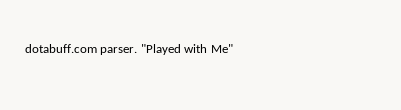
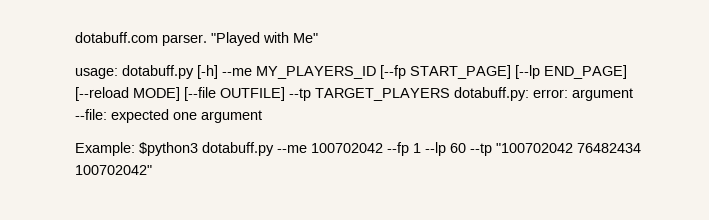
(233, 48) none -> [75,65,627,79] [75,87,633,101] [75,109,262,123] [75,142,641,156] [75,165,152,175] // usage: dotabuff.py [-h] --me MY_PLAYERS_ID [--fp START_PAGE] [--lp END_PAGE] [--reload MODE] [--file OUTFILE] --tp TARGET_PLAYERS dotabuff.py: error: argument --file: expected one argument // Example: $python3 dotabuff.py --me 100702042 --fp 1 --lp 60 --tp "100702042 76482434 100702042"

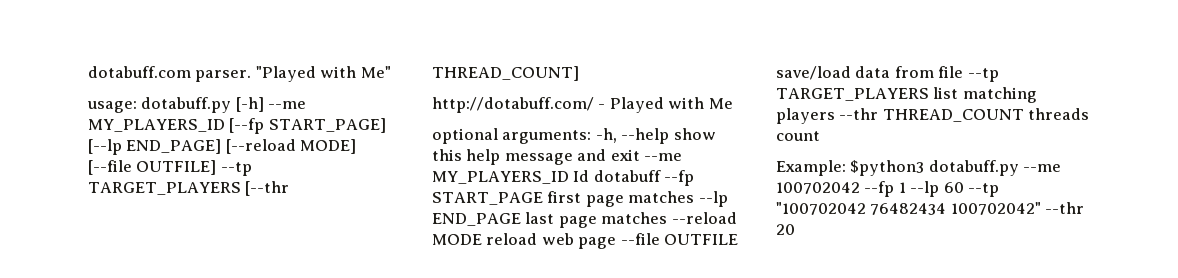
[454,87,633,101] [75,109,262,123] dotabuff.py: error: argument --file: expected one argument -> [245,181,290,196] [432,66,579,81] [432,97,733,113] [432,128,716,144] [432,149,683,165] [432,170,695,186] [432,191,728,207] [432,212,737,228] [432,233,739,249] [776,66,999,82] [776,87,1037,103] [776,108,1090,124] [776,131,820,141] [--thr THREAD_COUNT] // http://dotabuff.com/ - Played with Me // optional arguments: -h, --help show this help message and exit --me MY_PLAYERS_ID Id dotabuff --fp START_PAGE first page matches --lp END_PAGE last page matches --reload MODE reload web page --file OUTFILE save/load data from file --tp TARGET_PLAYERS list matching players --thr THREAD_COUNT threads count
(152, 170) none -> [1045,202,1085,214] [776,224,795,235] --thr 20

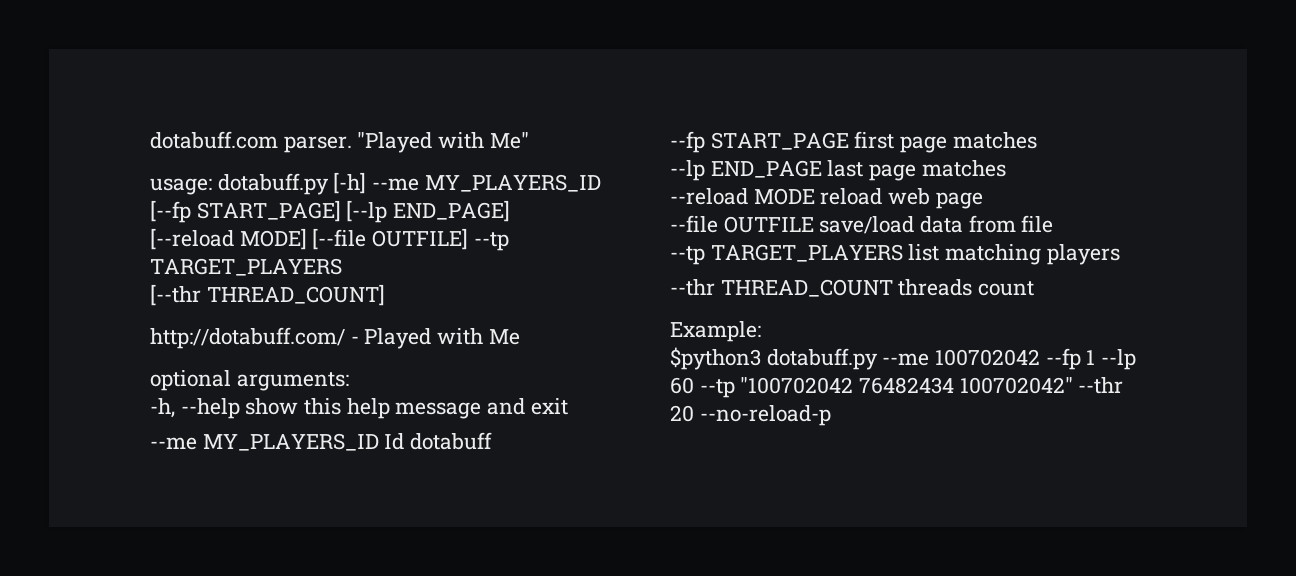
(222, 146) none -> (511, 211) //
(241, 188) none -> (342, 267) //
(592, 137) none -> (349, 381) //
(640, 155) none -> (568, 406) //
(661, 176) none -> (493, 441) //
(695, 197) none -> (1037, 140) //
(668, 218) none -> (1006, 168) //
(617, 243) none -> (983, 200) //
(964, 72) none -> (1054, 224) //
(835, 116) none -> (1120, 254) //
(846, 168) none -> (761, 331) //
(795, 229) none -> [699,405,831,426] --no-reload-p

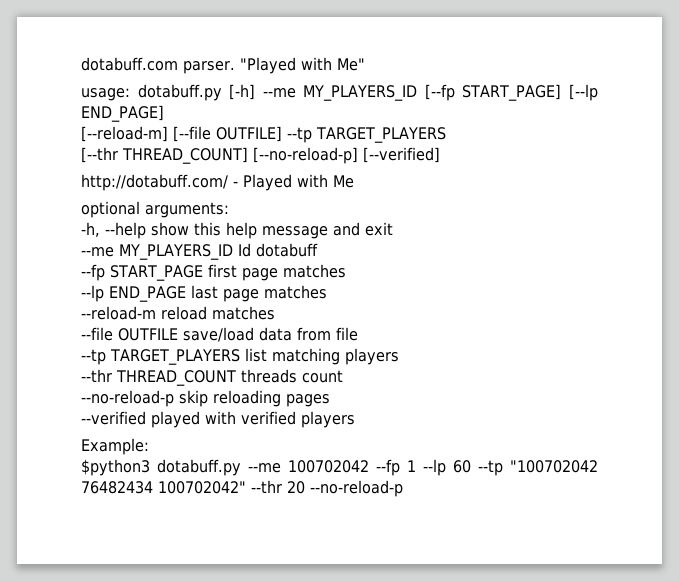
[150,228,307,250] [--reload MODE] -> [81,126,168,142] [--reload-m]
(385, 295) none -> [253,147,440,164] [--no-reload-p] [--verified]
[670,188,983,209] --reload MODE reload web page -> [81,306,275,320] --reload-m reload matches
(1035, 288) none -> [81,390,330,407] [81,411,355,428] // --no-reload-p skip reloading pages // --verified played with verified players

